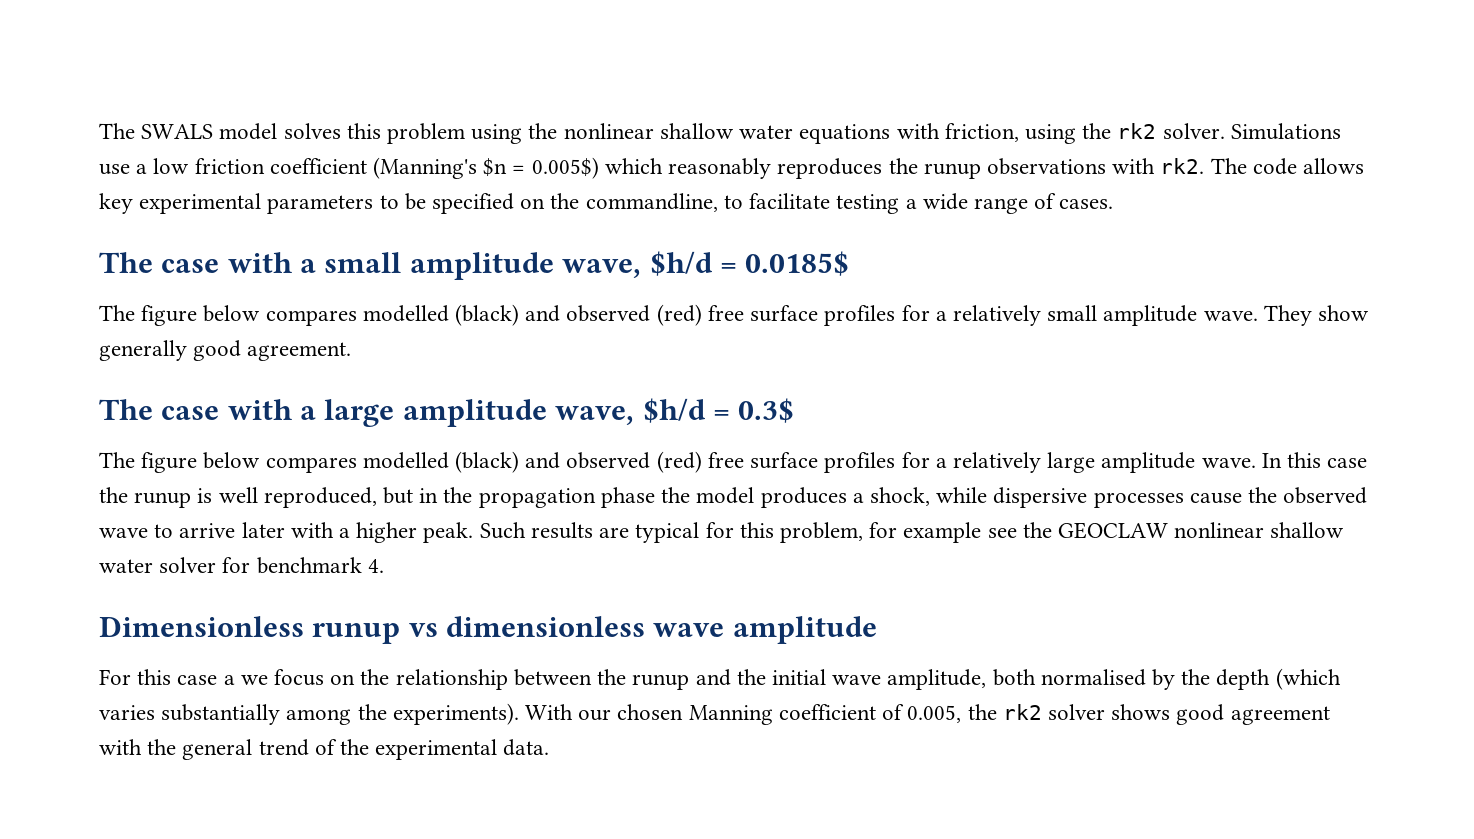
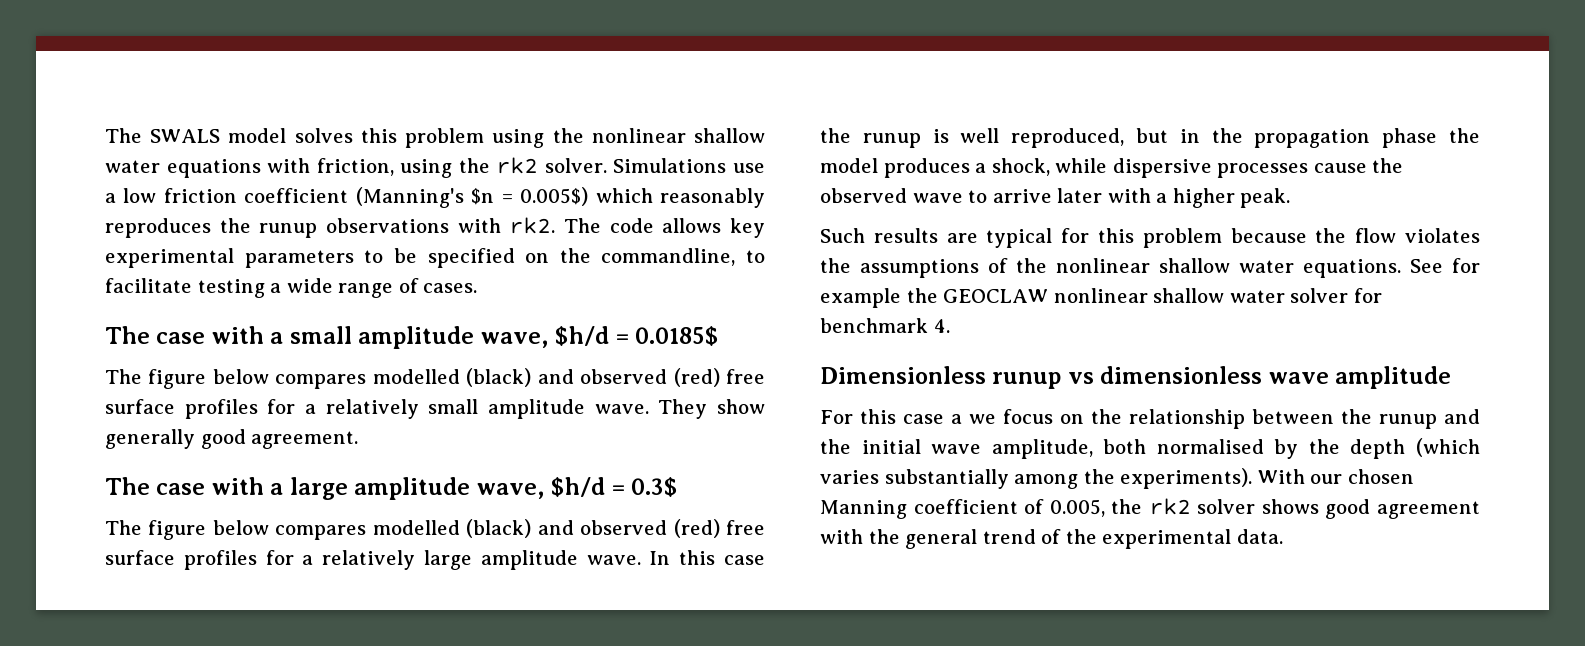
(474, 532) none -> (1291, 198) //
[779,522,863,543] problem, -> [1142,228,1480,248] [820,258,1443,278] problem because the flow violates the assumptions of the nonlinear shallow water equations. See
[987,528,1017,538] see -> (901, 298) none

